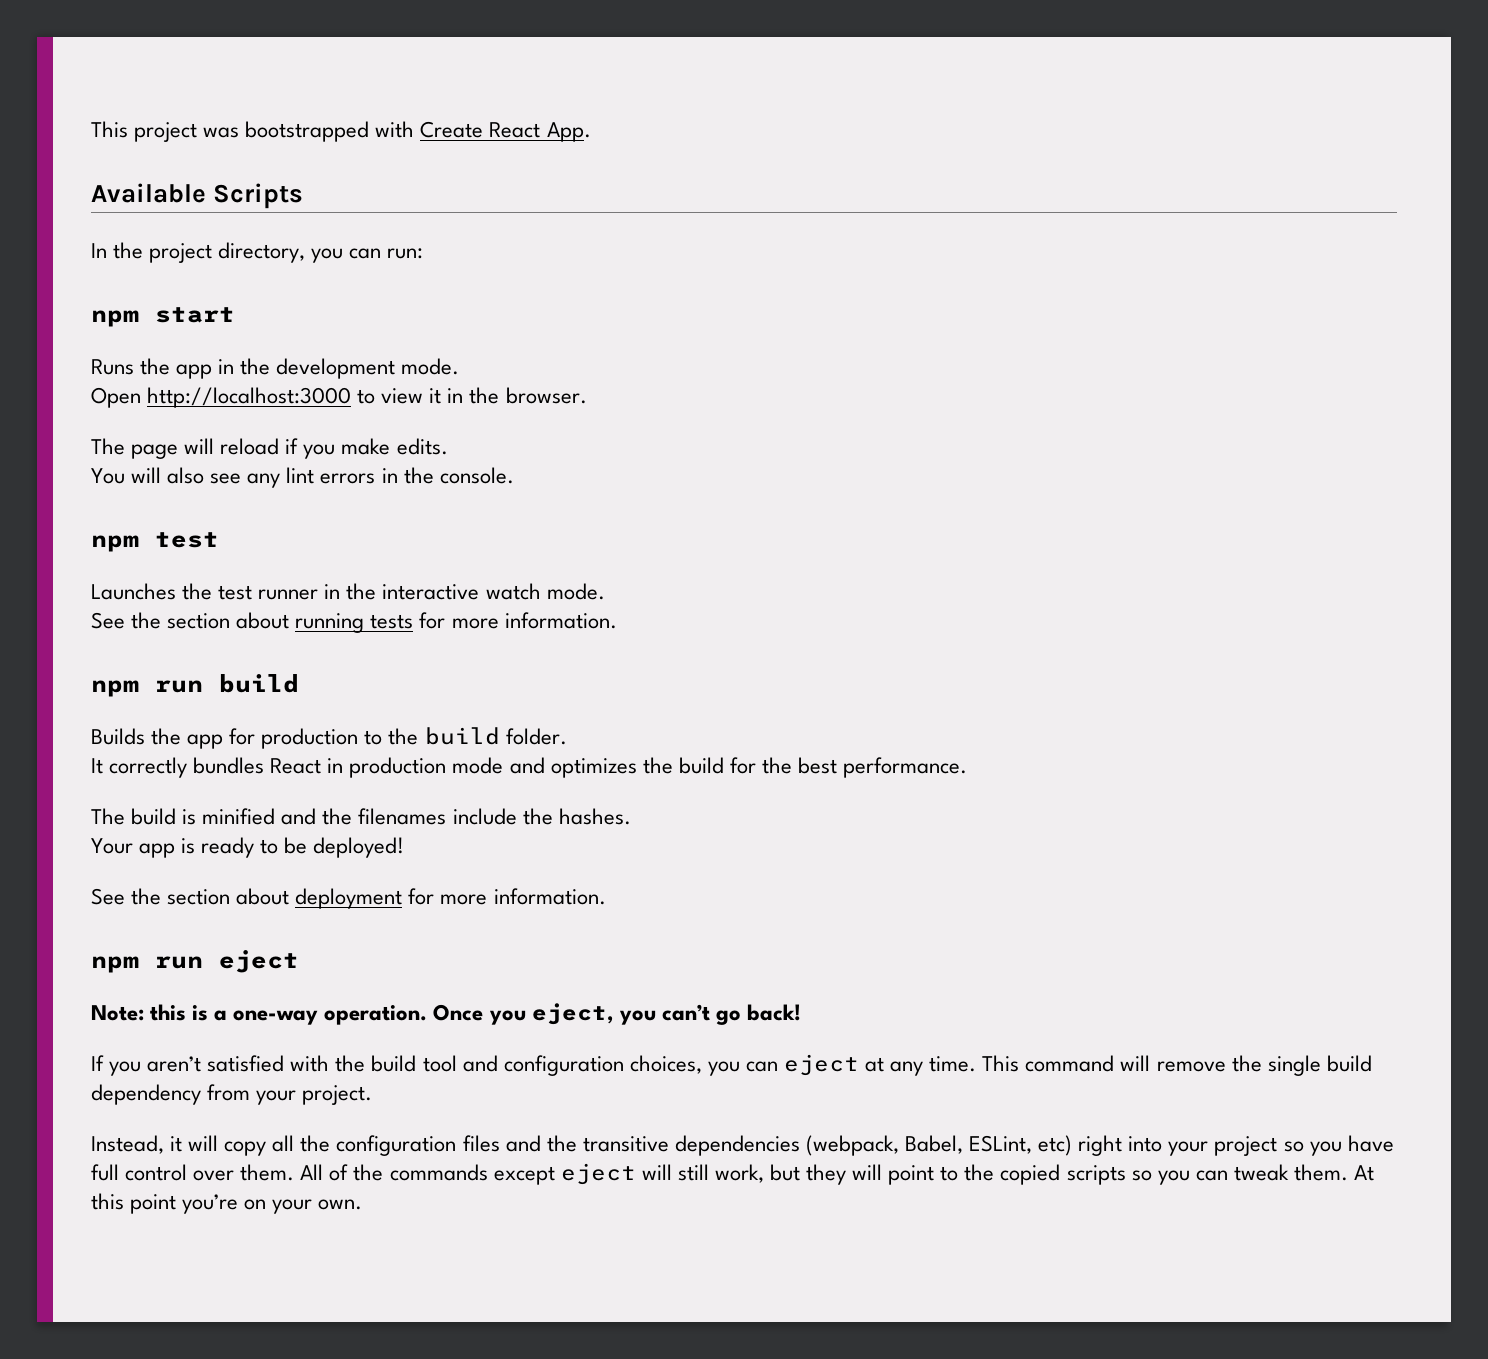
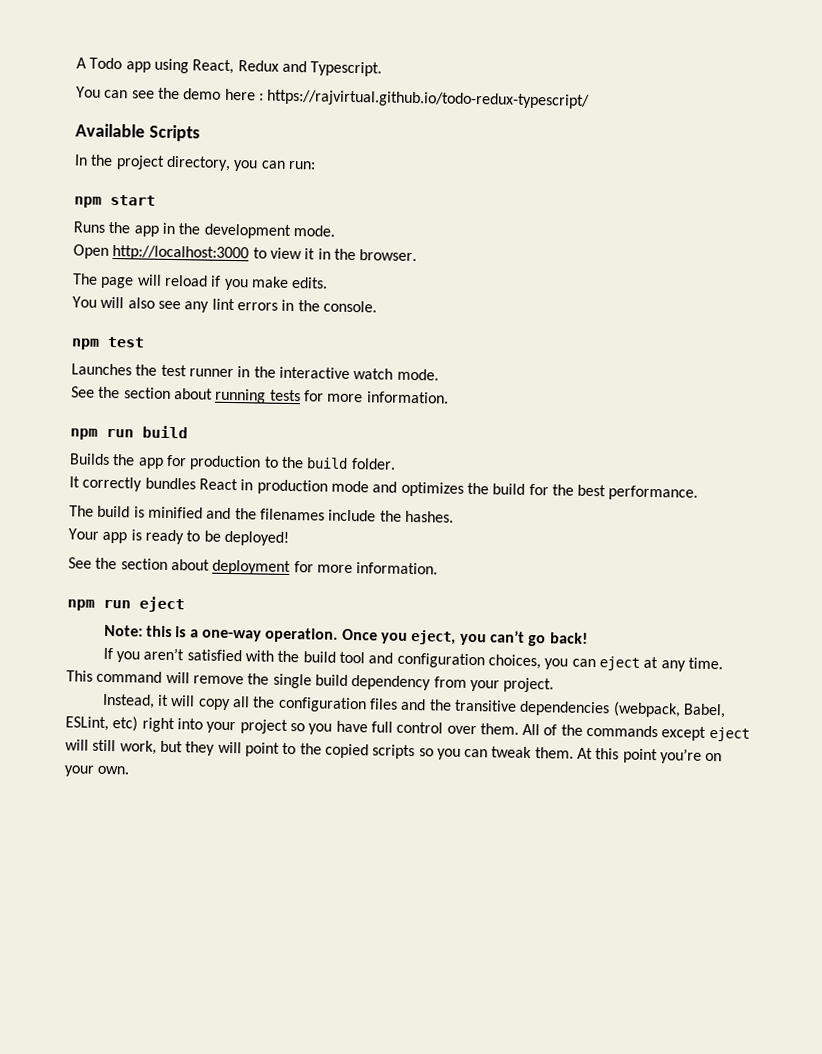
[91,121,591,142] This project was bootstrapped with Create React App. -> [76,57,383,77] [76,86,591,109] A Todo app using React, Redux and Typescript. // You can see the demo here : https://rajvirtual.github.io/todo-redux-typescript/

